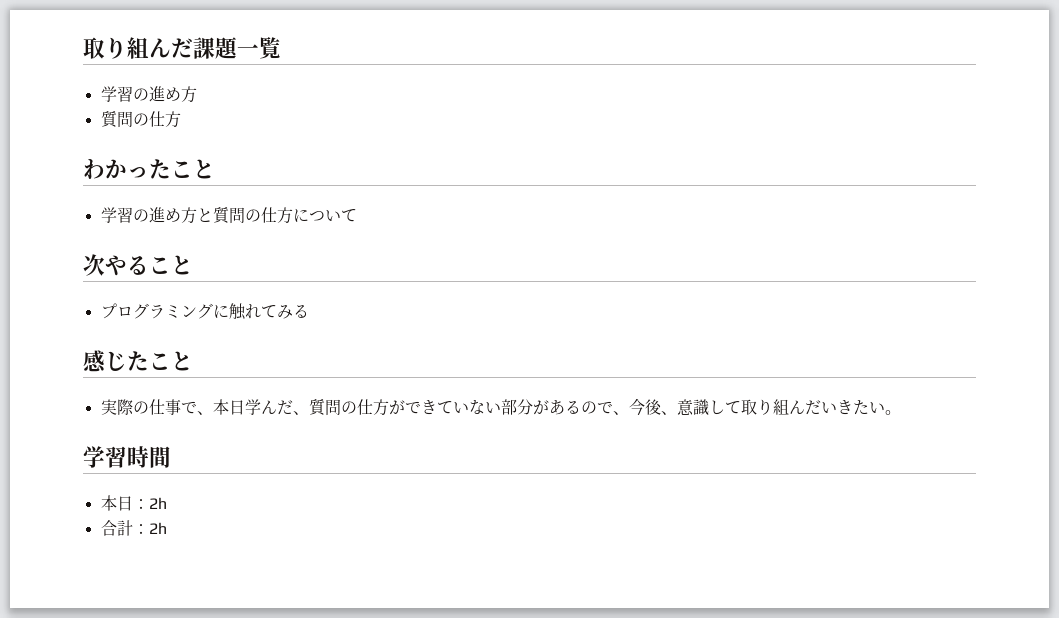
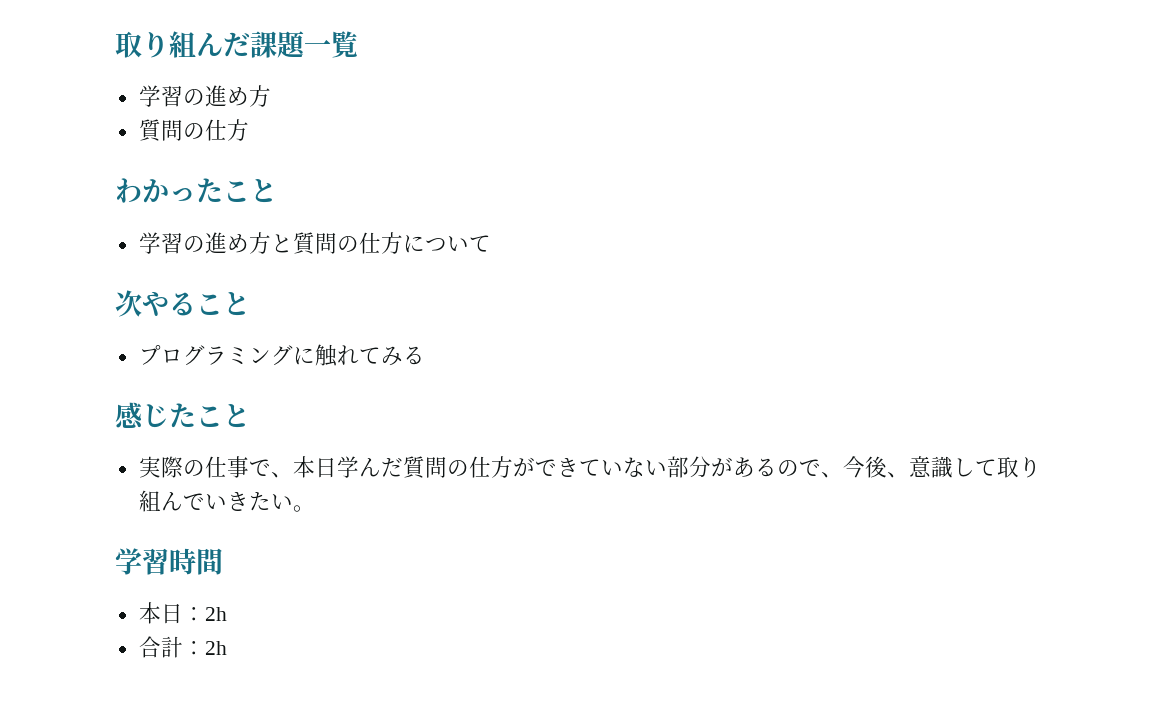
[292,411,309,415] 、 -> (403, 467) none
[804,400,821,415] だ -> [182,493,205,510] で

